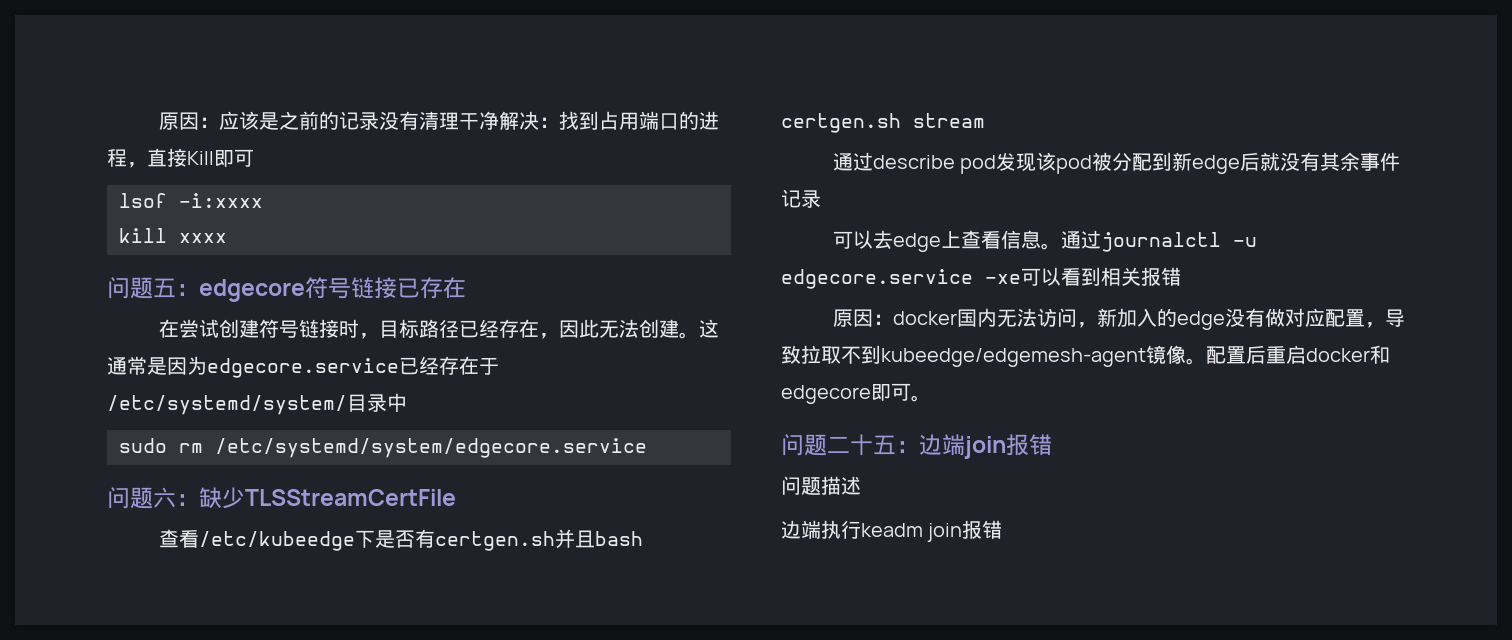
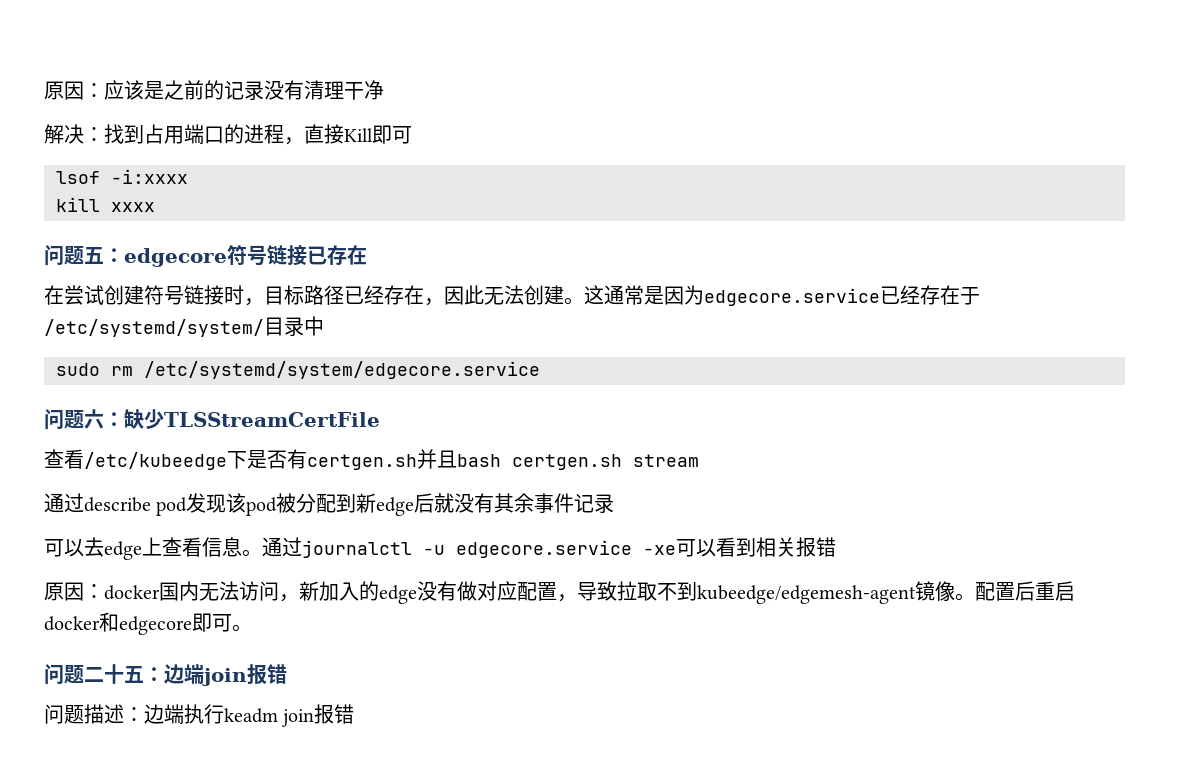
(499, 120) none -> (384, 90) //
(861, 485) // -> [124,707,144,722] ：

